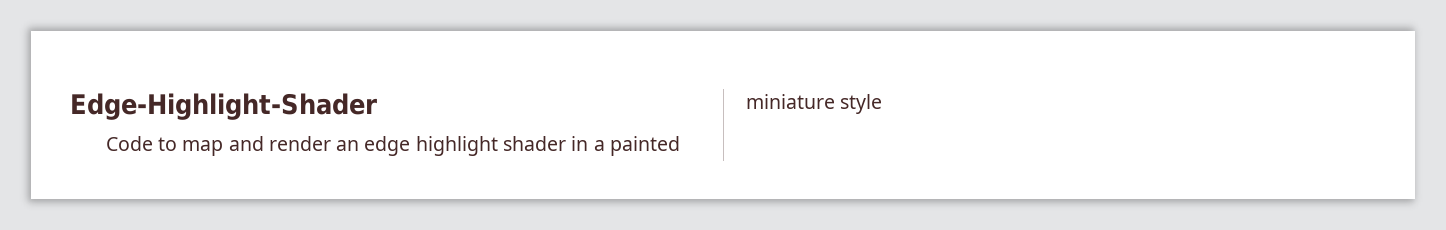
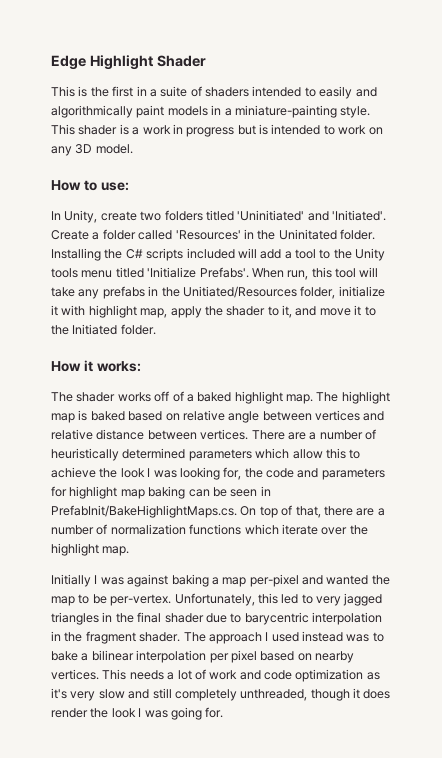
[70,93,377,120] [105,136,680,156] [746,94,883,114] Edge-Highlight-Shader // Code to map and render an edge highlight shader in a painted miniature style -> [51,55,206,70] [51,86,377,99] [51,105,371,118] [51,124,383,137] [51,144,133,156] [51,180,129,191] [51,210,386,223] [51,229,375,240] [51,248,386,261] [51,267,379,280] [51,286,385,299] [51,305,376,318] [51,324,156,335] [51,360,141,372] [51,391,390,404] [51,410,385,423] [51,429,376,440] [51,448,361,461] [51,467,385,480] [51,486,271,499] [51,505,385,518] [51,524,368,535] [51,543,130,556] [51,574,390,587] [51,593,383,606] [51,612,382,625] [51,631,384,644] [51,650,354,663] [51,669,380,682] [51,688,391,701] [51,707,224,720] Edge Highlight Shader // This is the first in a suite of shaders intended to easily and algorithmically paint models in a miniature-painting style. This shader is a work in progress but is intended to work on any 3D model. // How to use: // In Unity, create two folders titled 'Uninitiated' and 'Initiated'. Create a folder called 'Resources' in the Uninitated folder. Installing the C# scripts included will add a tool to the Unity tools menu titled 'Initialize Prefabs'. When run, this tool will take any prefabs in the Unitiated/Resources folder, initialize it with highlight map, apply the shader to it, and move it to the Initiated folder. // How it works: // The shader works off of a baked highlight map. The highlight map is baked based on relative angle between vertices and relative distance between vertices. There are a number of heuristically determined parameters which allow this to achieve the look I was looking for, the code and parameters for highlight map baking can be seen in PrefabInit/BakeHighlightMaps.cs. On top of that, there are a number of normalization functions which iterate over the highlight map. // Initially I was against baking a map per-pixel and wanted the map to be per-vertex. Unfortunately, this led to very jagged triangles in the final shader due to barycentric interpolation in the fragment shader. The approach I used instead was to bake a bilinear interpolation per pixel based on nearby vertices. This needs a lot of work and code optimization as it's very slow and still completely unthreaded, though it does render the look I was going for.

